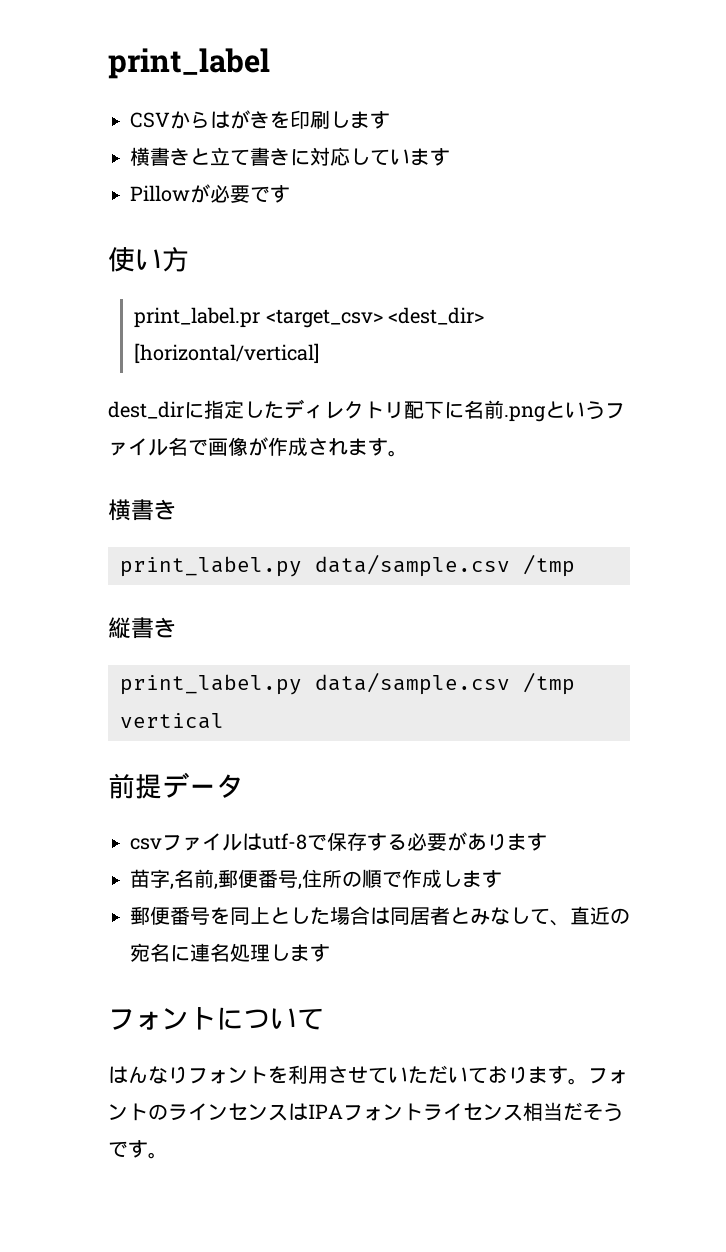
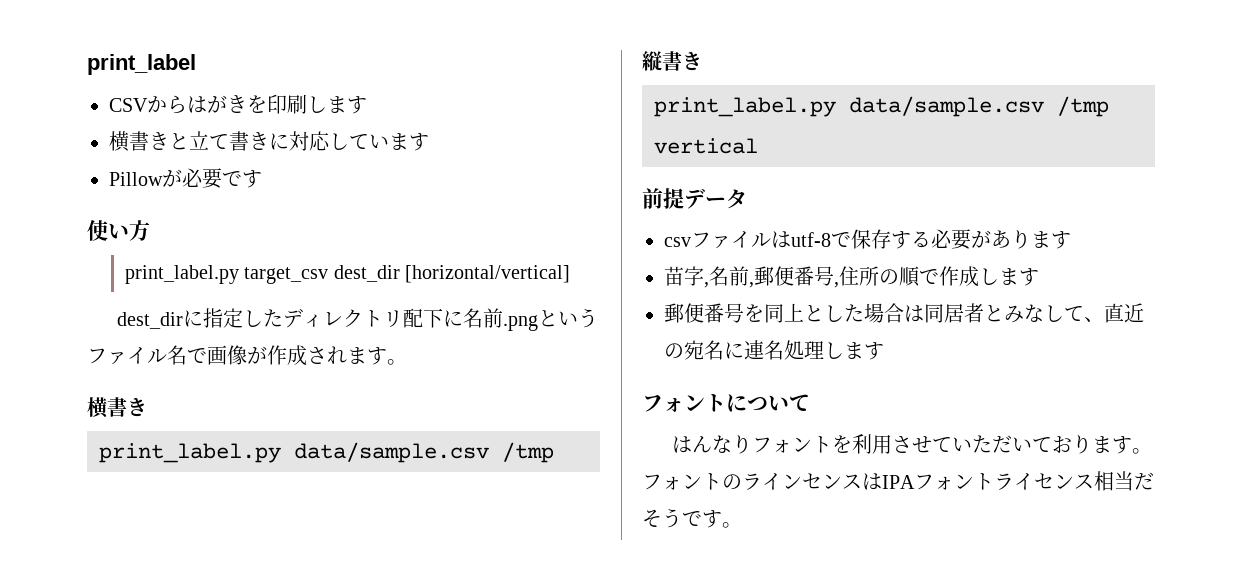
[134,307,485,328] print_label.pr <target_csv> <dest_dir> -> [124,265,400,284] print_label.py target_csv dest_dir

